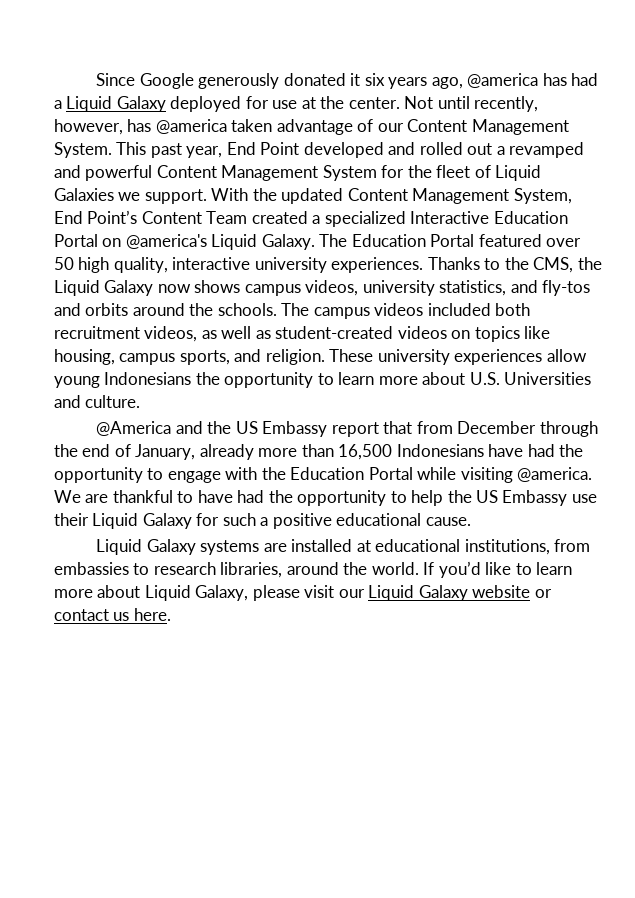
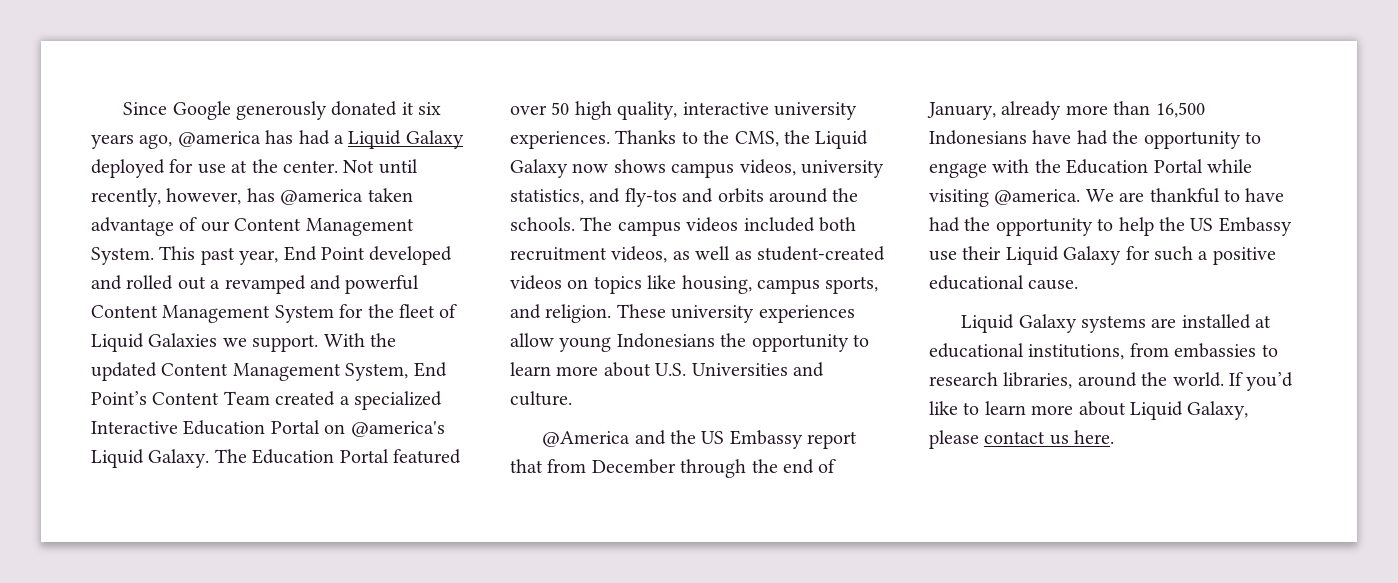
[304,585,552,601] visit our Liquid Galaxy website or -> (979, 439) none

